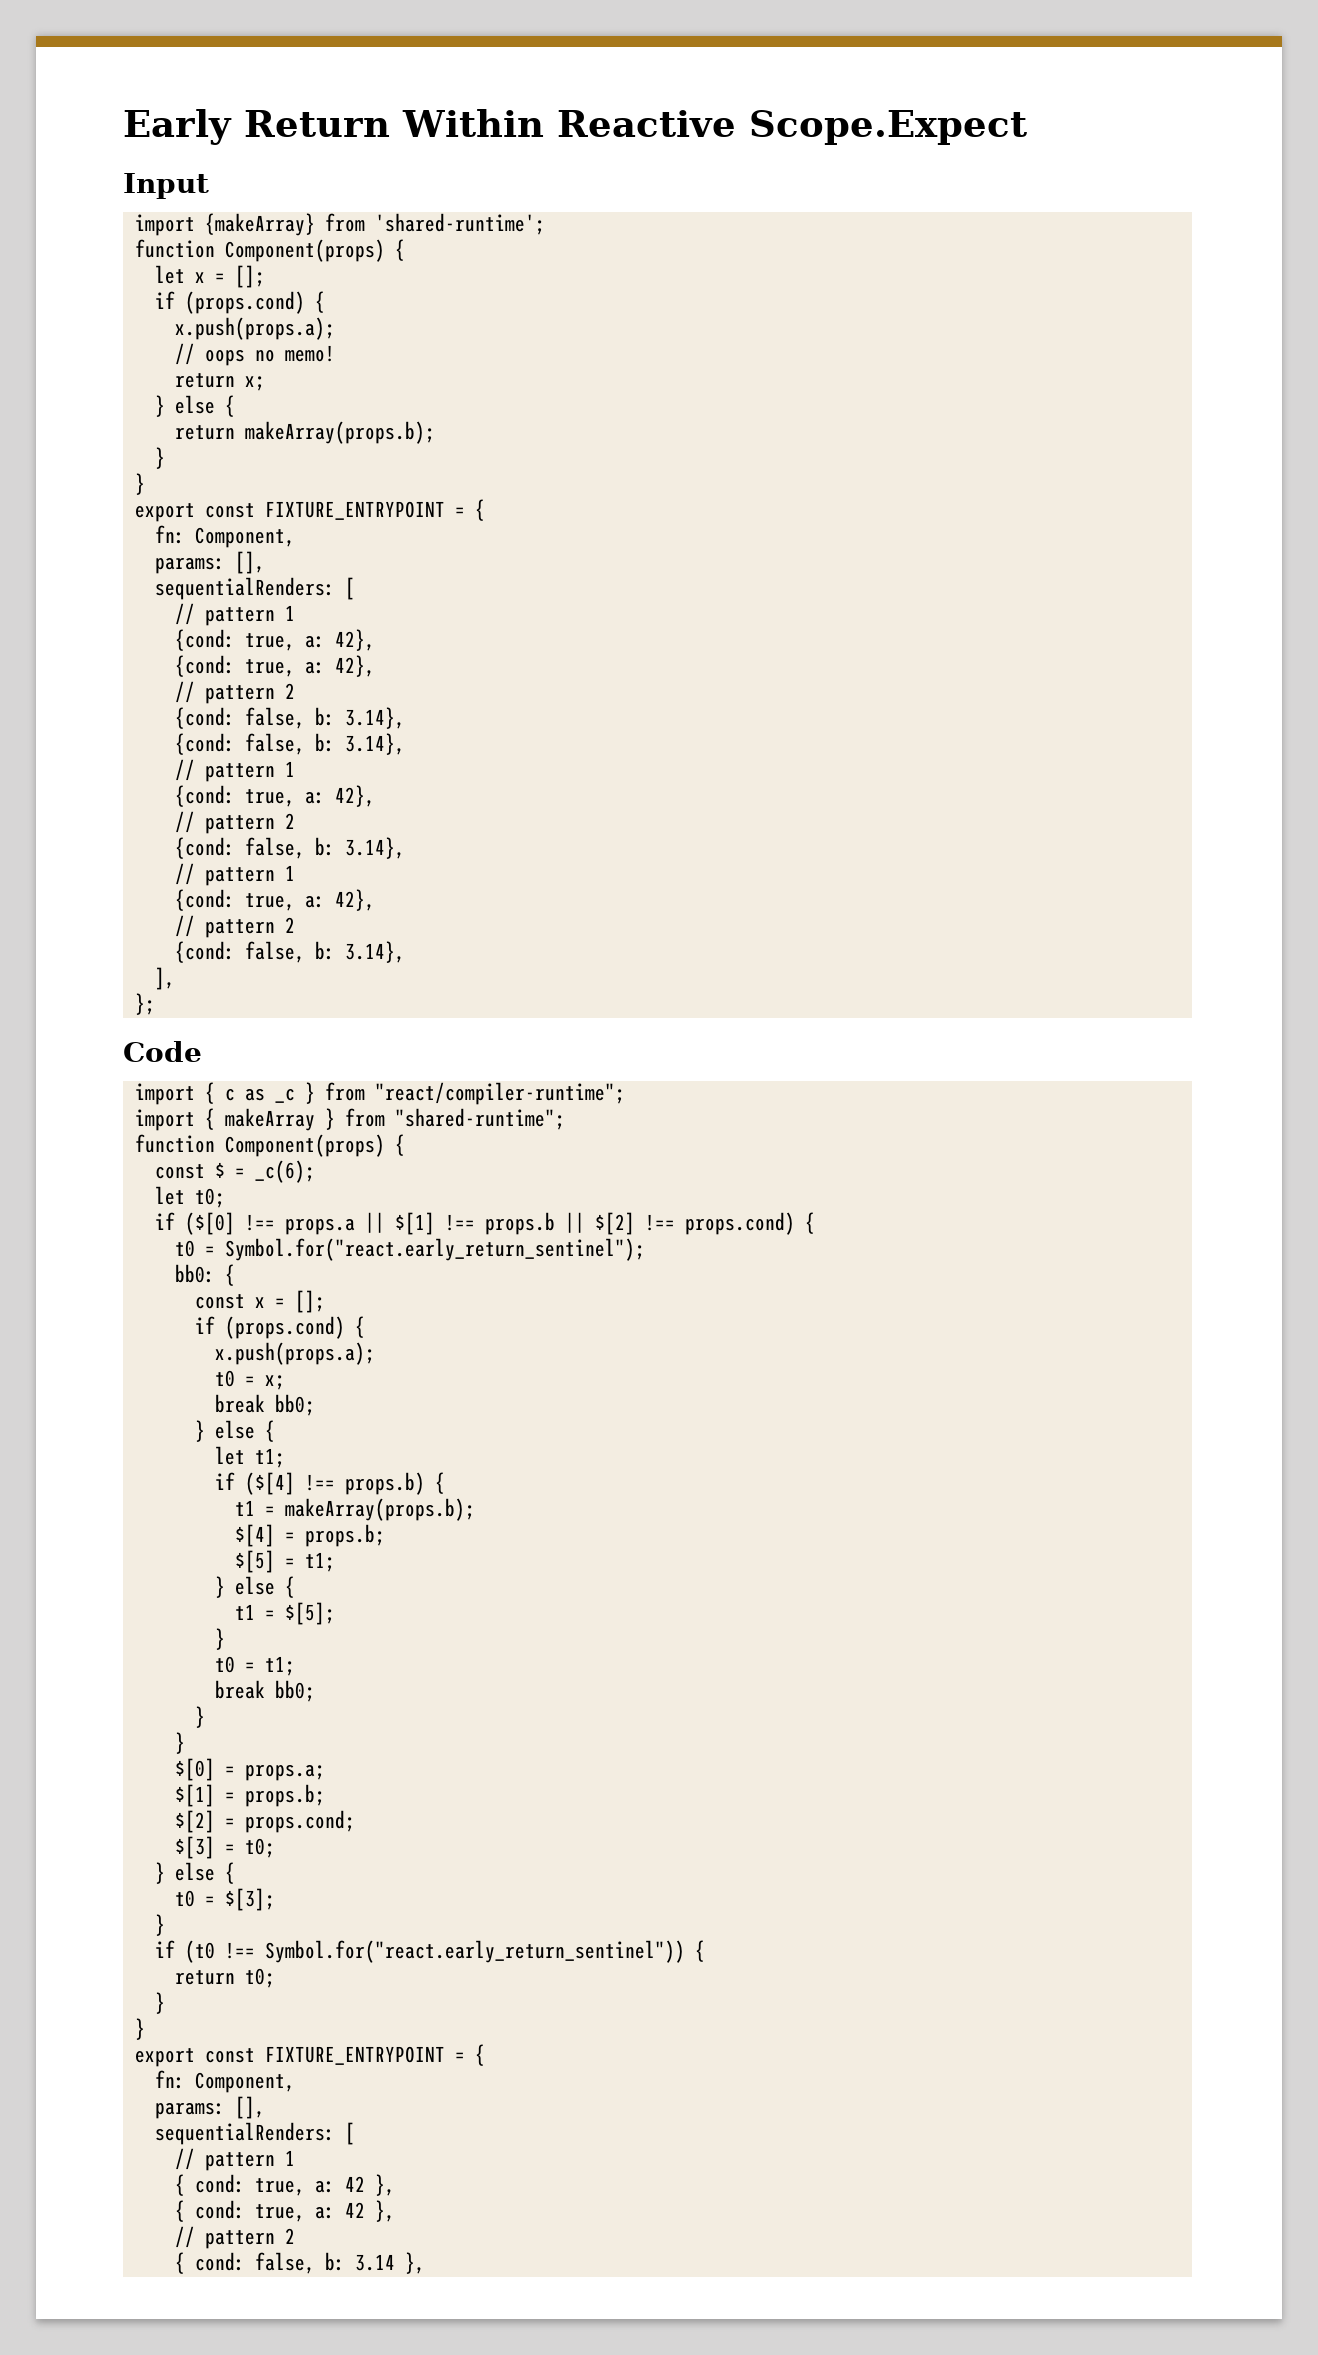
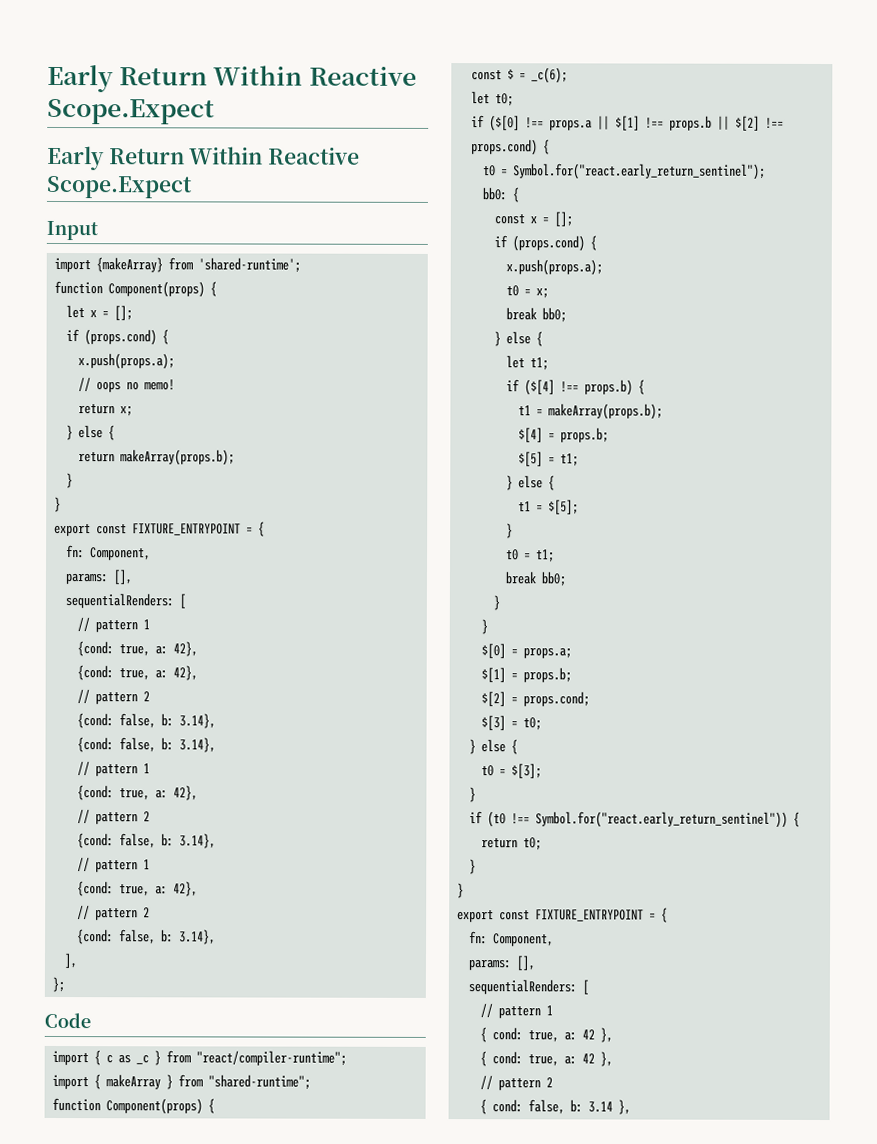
[123,109,1027,145] Early Return Within Reactive Scope.Expect -> [47,64,417,93] [47,98,215,125] [47,145,361,171] [46,175,193,199] Early Return Within Reactive Scope.Expect // Early Return Within Reactive Scope.Expect

